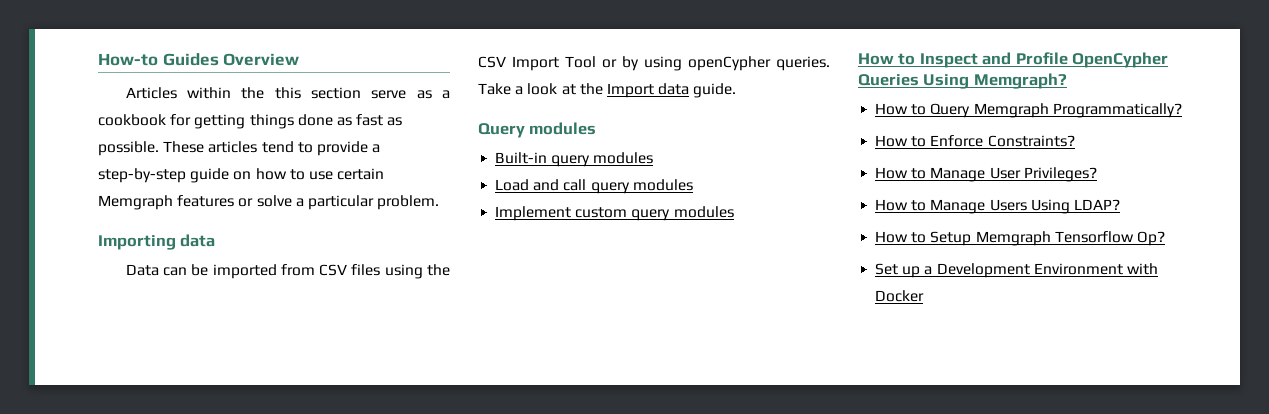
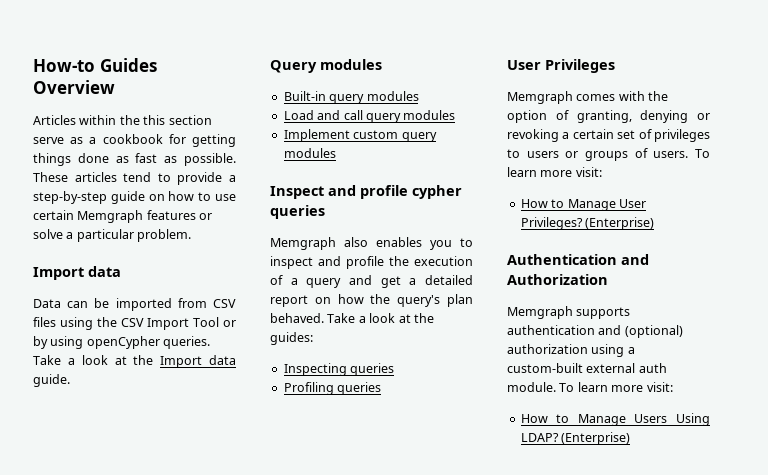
[98,235,176,250] Importing -> [33,267,84,280] Import
[858,52,1169,68] [858,73,1067,89] [875,103,1182,118] [875,135,1075,147] How to Inspect and Profile OpenCypher Queries Using Memgraph? // How to Query Memgraph Programmatically? // How to Enforce Constraints? -> [270,185,462,199] [270,205,325,219] [270,237,473,250] [270,256,473,269] [270,275,473,288] [270,294,473,307] [270,313,434,323] [270,332,313,345] [283,363,395,376] [283,382,382,395] [507,59,615,73] [507,91,669,104] [507,110,710,123] [507,129,710,142] [507,148,710,161] [507,167,602,177] Inspect and profile cypher queries // Memgraph also enables you to inspect and profile the execution of a query and get a detailed report on how the query's plan behaved. Take a look at the guides: // Inspecting queries // Profiling queries // User Privileges // Memgraph comes with the option of granting, denying or revoking a certain set of privileges to users or groups of users. To learn more visit:
(1097, 174) none -> [585,217,655,230] [507,254,649,265] [507,274,608,285] [507,306,631,319] [507,325,683,338] [507,344,635,357] [507,363,667,373] [507,382,673,392] (Enterprise) // Authentication and Authorization // Memgraph supports authentication and (optional) authorization using a custom-built external auth module. To learn more visit:
[875,231,1165,246] [875,263,1158,278] [875,290,925,302] // How to Setup Memgraph Tensorflow Op? // Set up a Development Environment with Docker -> [561,432,631,445] (Enterprise)

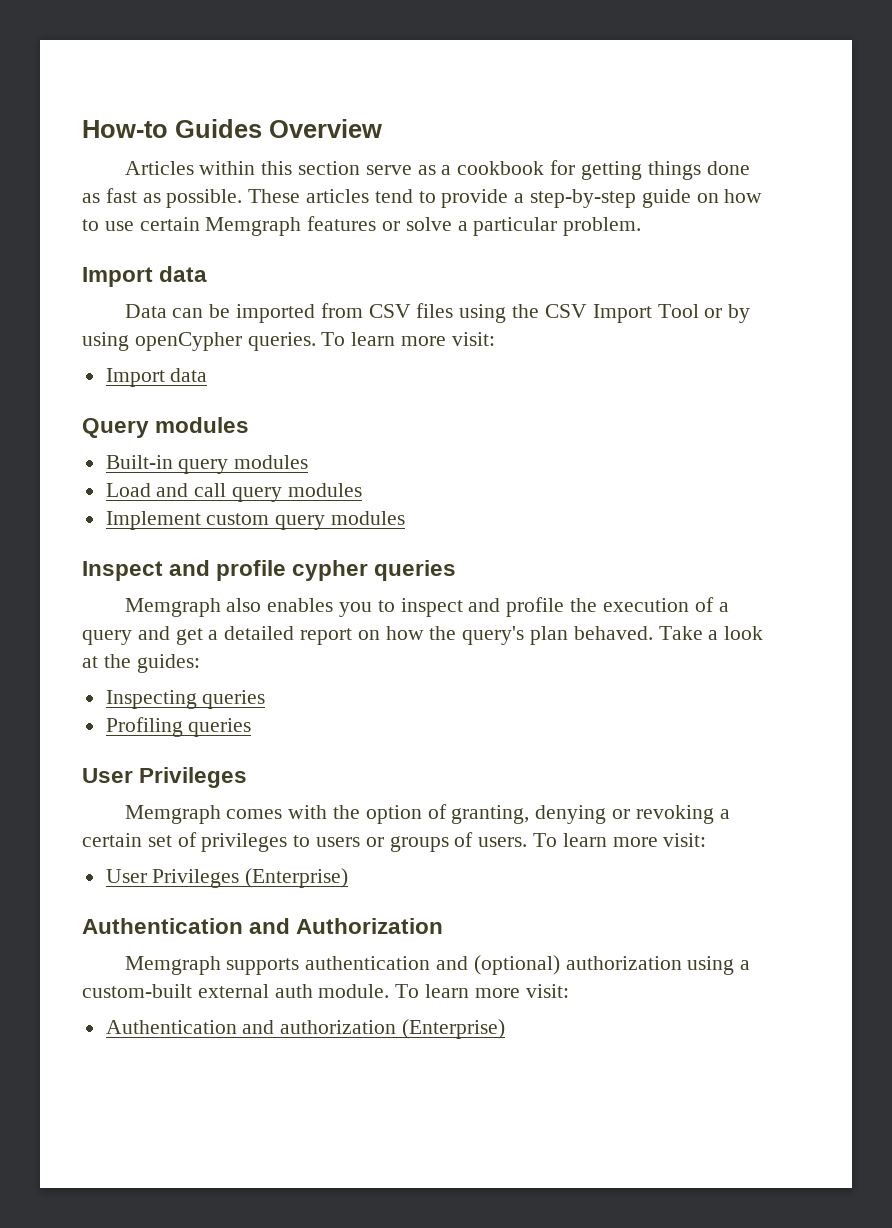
[119,115,140,125] the -> (256, 168) none
[33,355,236,368] [33,374,70,387] Take a look at the Import data guide. -> [321,332,495,346] [105,368,208,387] To learn more visit: // Import data
[520,199,646,211] [520,217,583,230] How to Manage User Privileges? -> [105,869,240,888] User Privileges
[520,413,710,426] [520,433,559,442] How to Manage Users Using LDAP? -> [105,1020,397,1034] Authentication and authorization

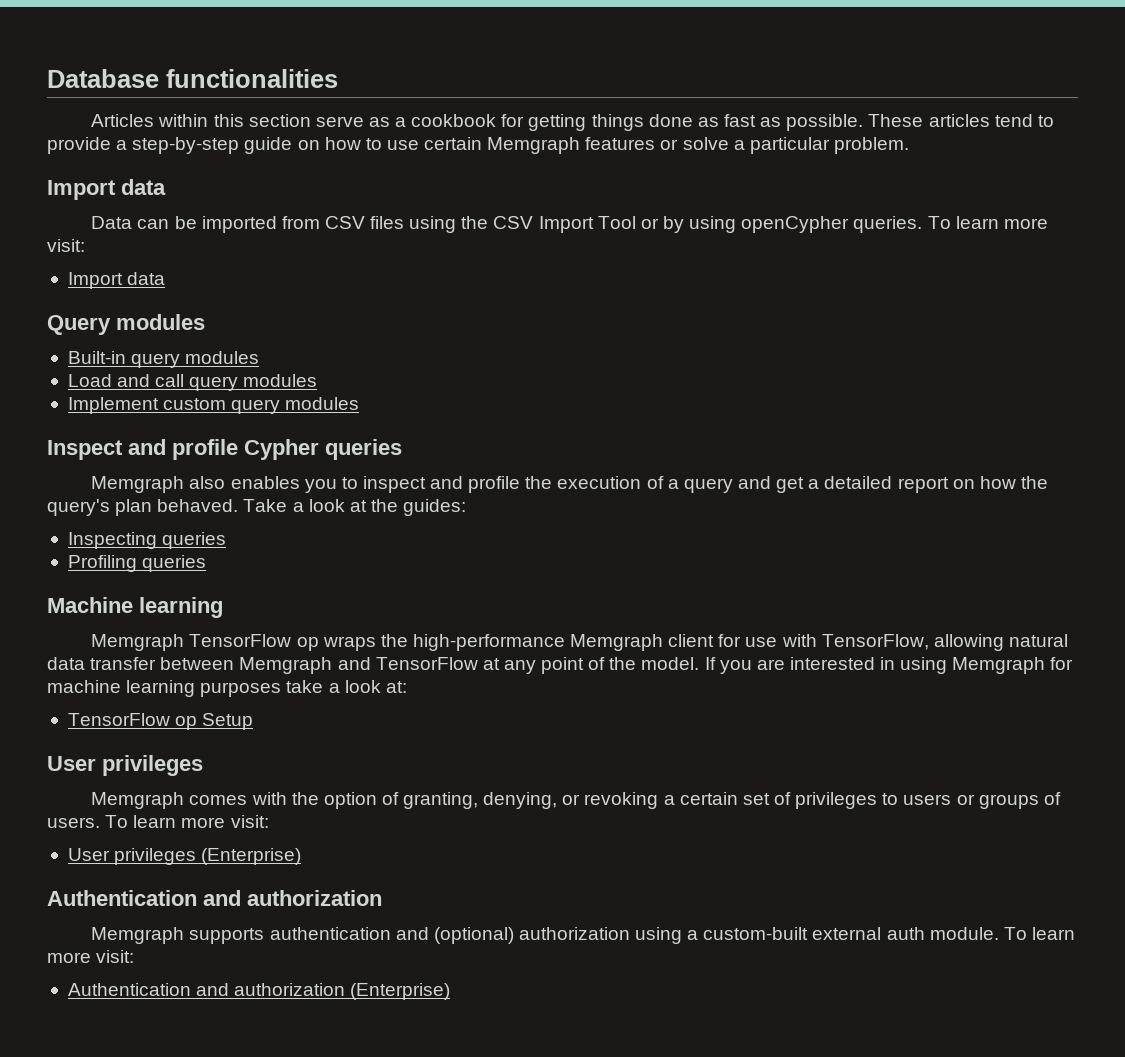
[82,119,382,138] How-to Guides Overview -> [47,69,338,88] Database functionalities
[292,560,369,581] cypher -> [244,439,319,460] Cypher
[82,767,248,788] // User Privileges -> [47,597,223,618] [91,634,1068,651] [47,657,1074,674] [47,680,407,697] [67,713,254,730] [47,755,203,776] // Machine learning // Memgraph TensorFlow op wraps the high-performance Memgraph client for use with TensorFlow, allowing natural data transfer between Memgraph and TensorFlow at any point of the model. If you are interested in using Memgraph for machine learning purposes take a look at: // TensorFlow op Setup // User privileges
[535,805,607,824] denying -> [483,792,558,809] denying,
[152,869,240,888] Privileges -> [114,848,197,865] privileges
[296,918,444,934] Authorization -> [247,890,382,906] authorization

